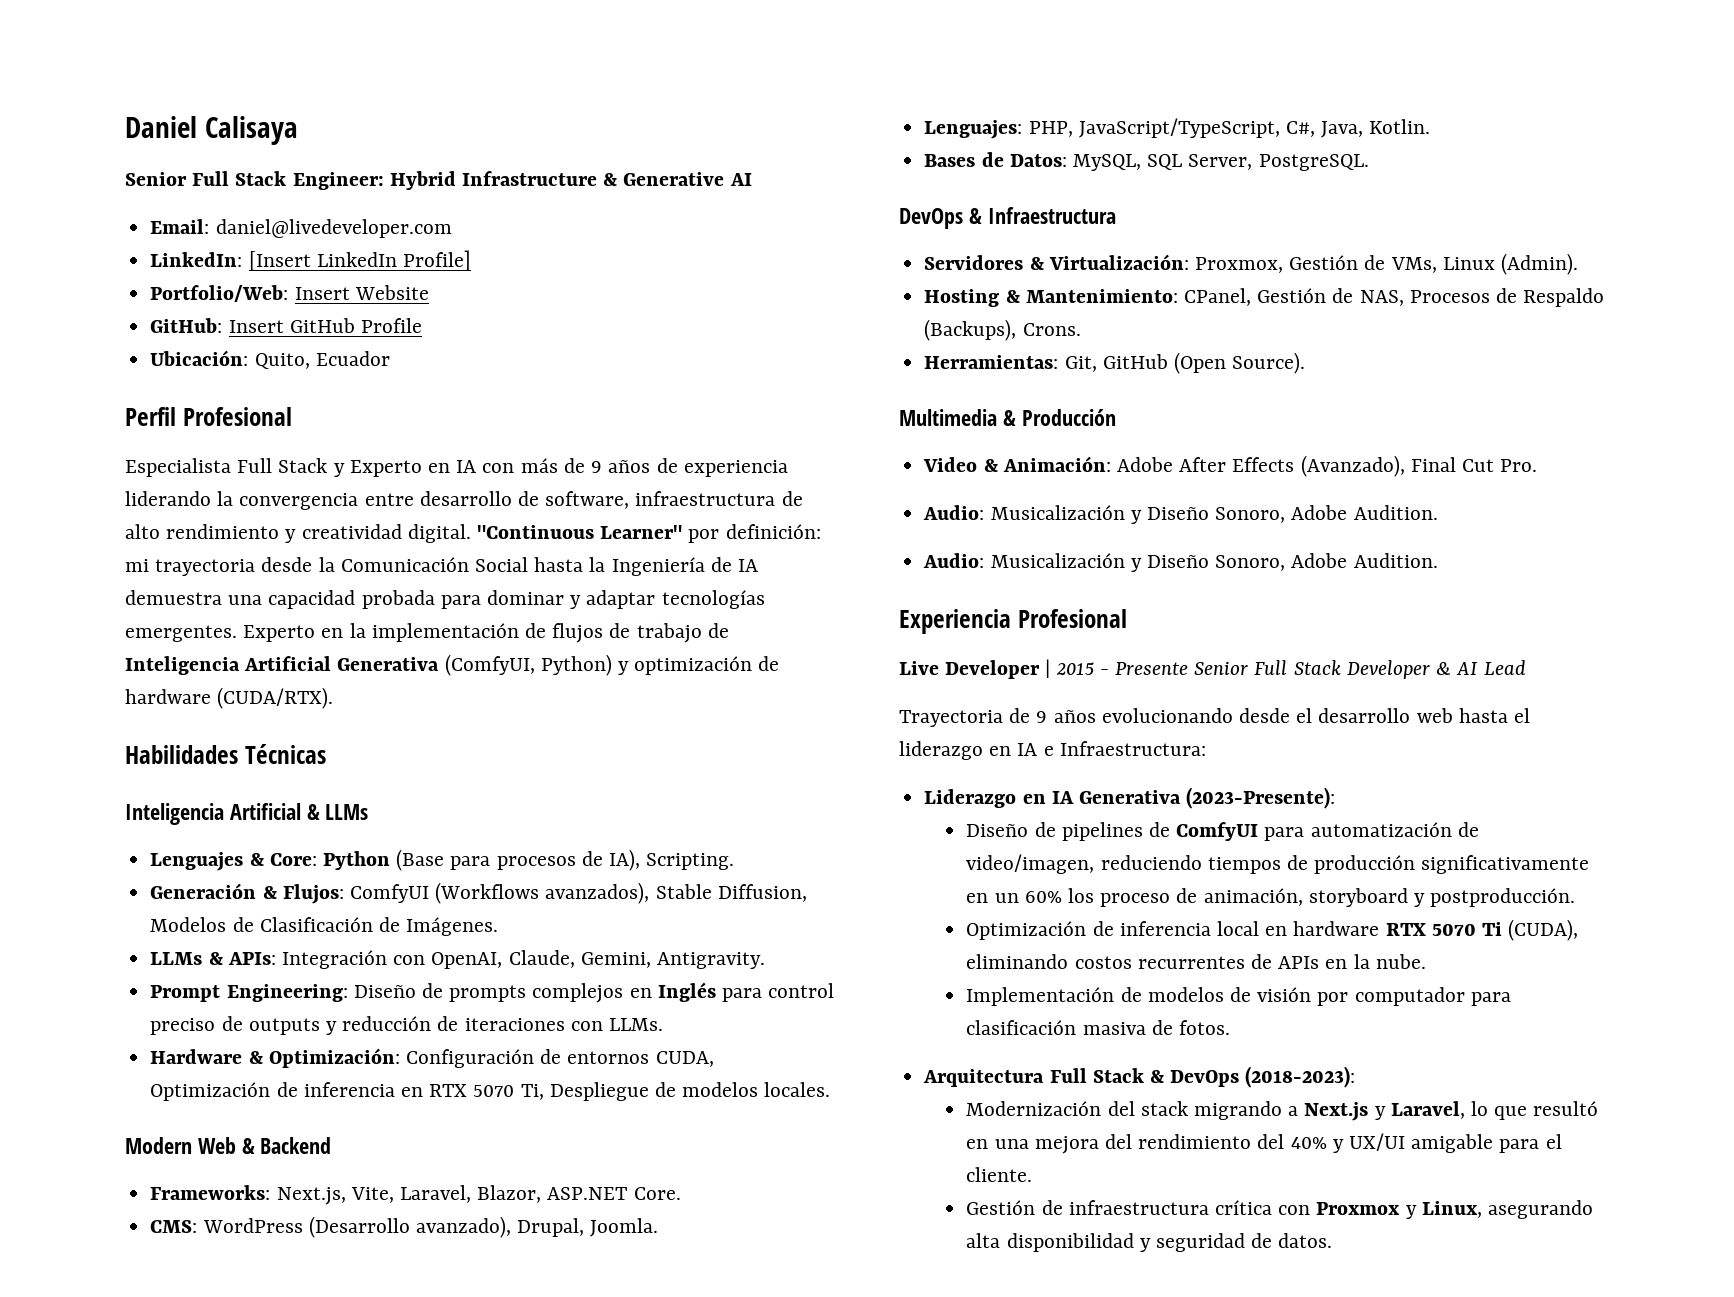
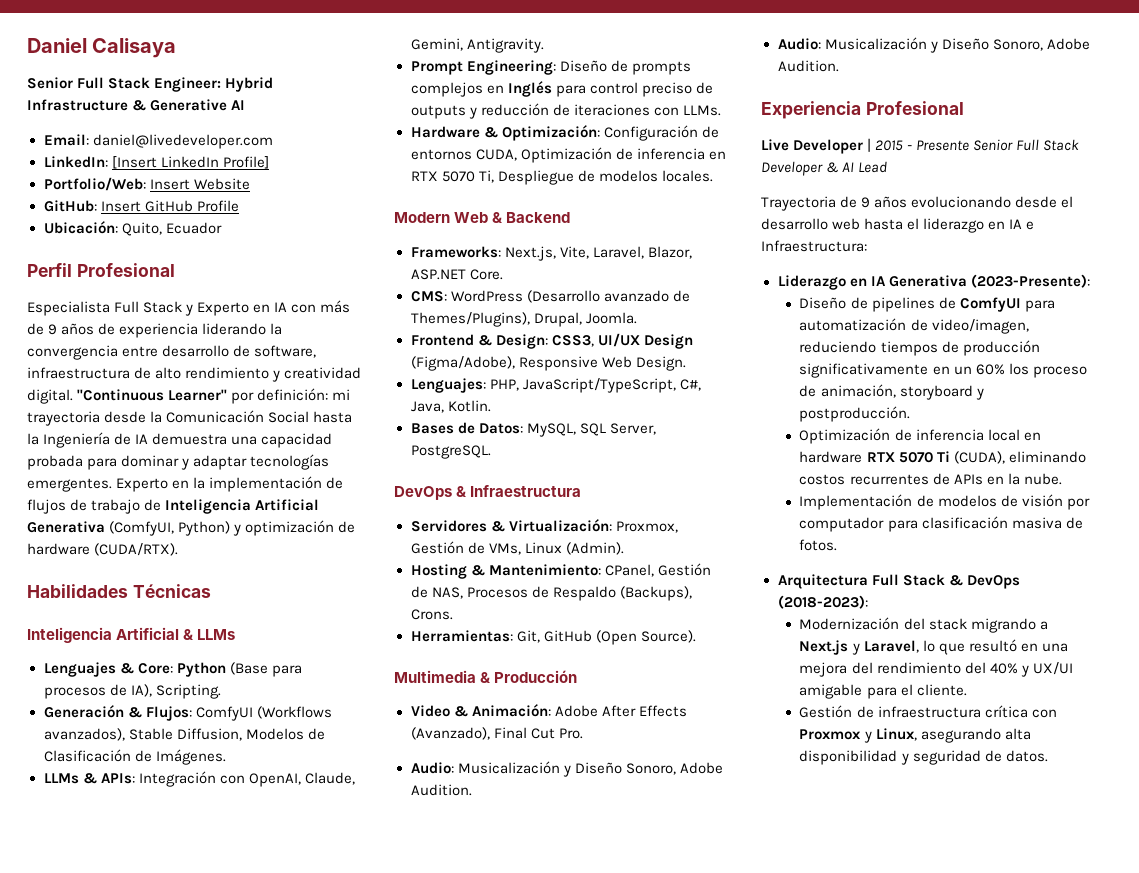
[415,1216,511,1238] avanzado), -> [603,290,690,302] [410,312,530,327] avanzado de Themes/Plugins),
(659, 1227) none -> [410,333,693,349] [410,356,686,371] // Frontend & Design: CSS3, UI/UX Design (Figma/Adobe), Responsive Web Design.

